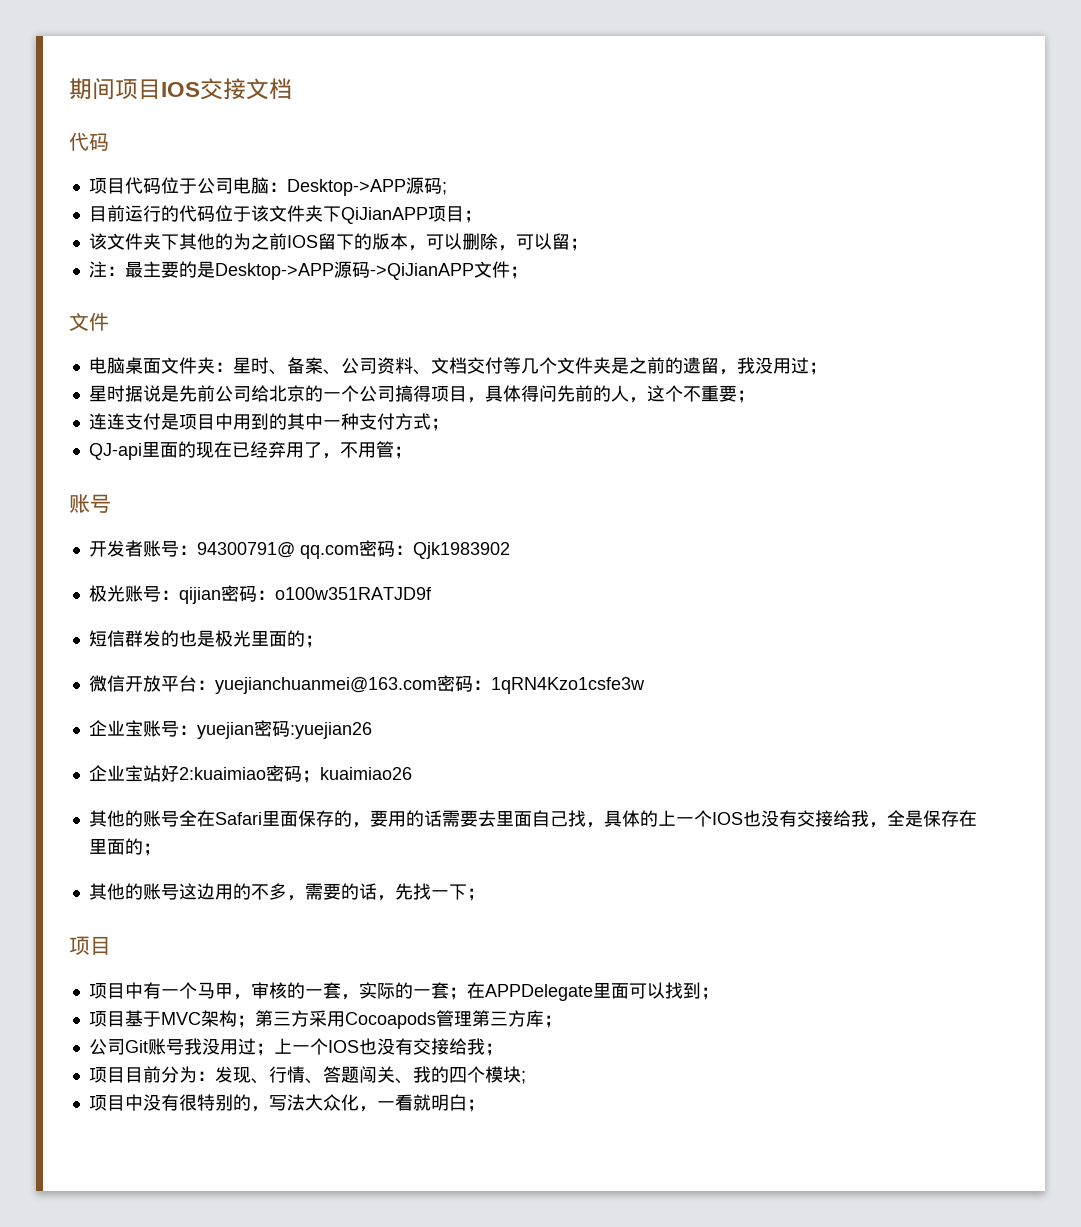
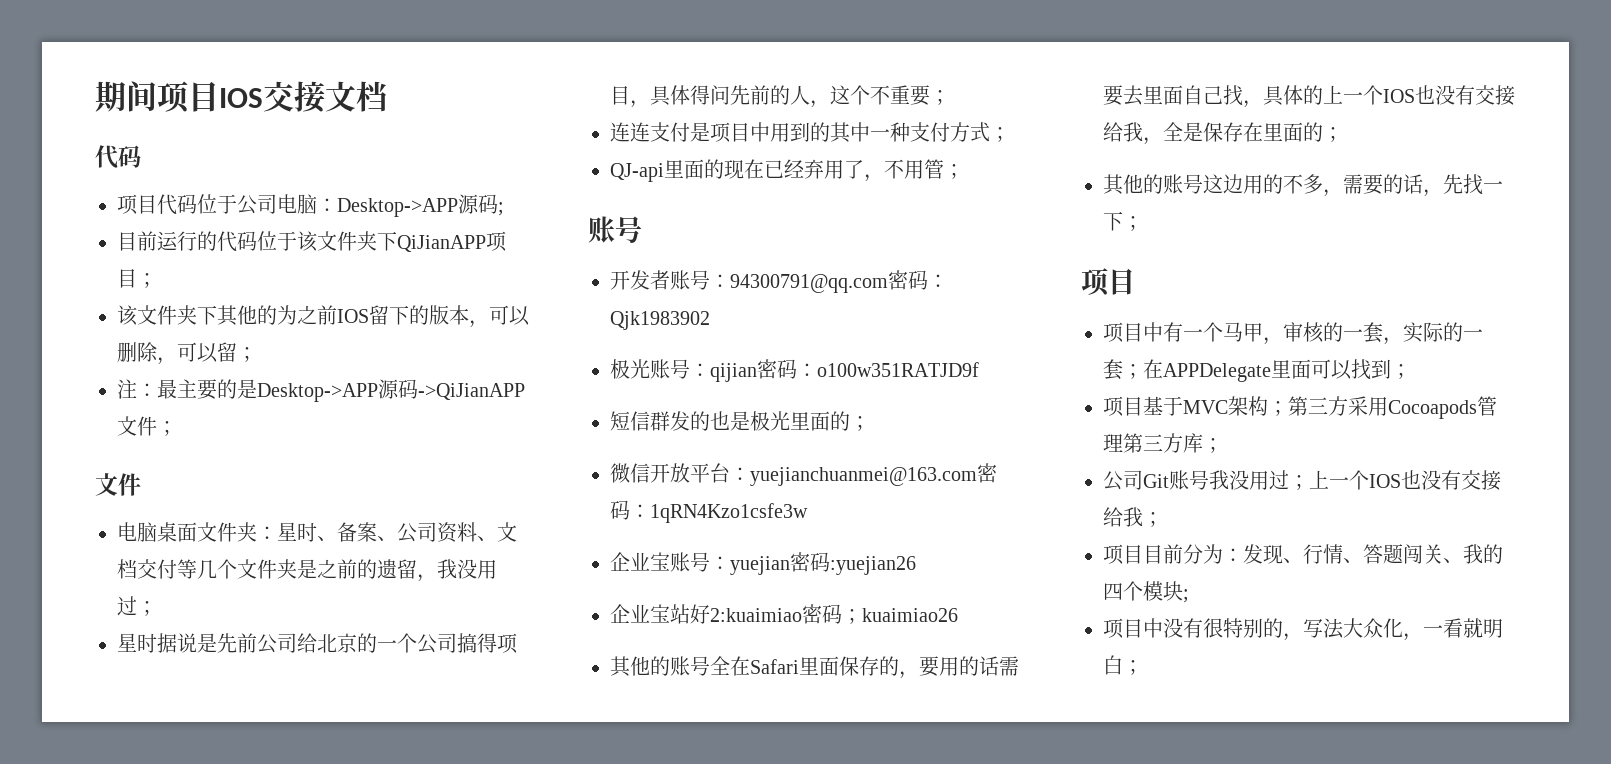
[196,542,359,559] 94300791@ qq.com -> [730,274,888,293] 94300791@qq.com

